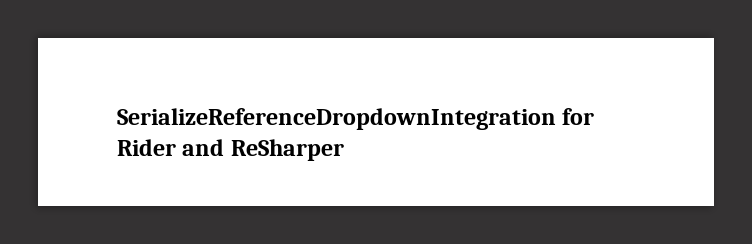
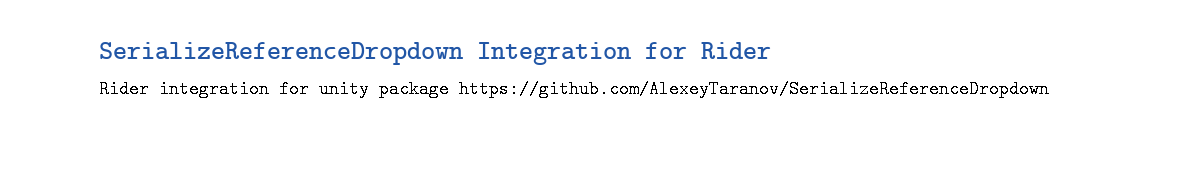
[117,108,556,130] SerializeReferenceDropdownIntegration -> [99,42,632,65] SerializeReferenceDropdown Integration
[182,139,344,161] and ReSharper -> [99,80,1049,98] // Rider integration for unity package https://github.com/AlexeyTaranov/SerializeReferenceDropdown

